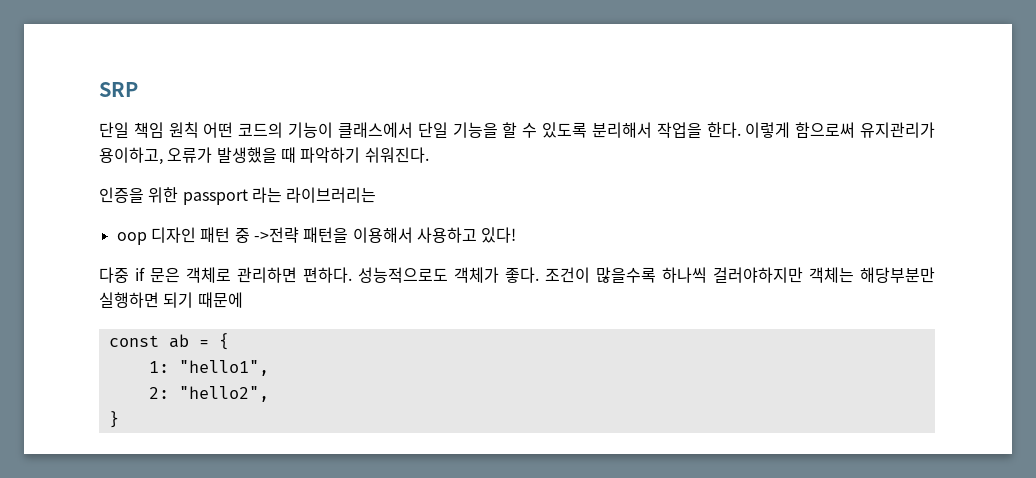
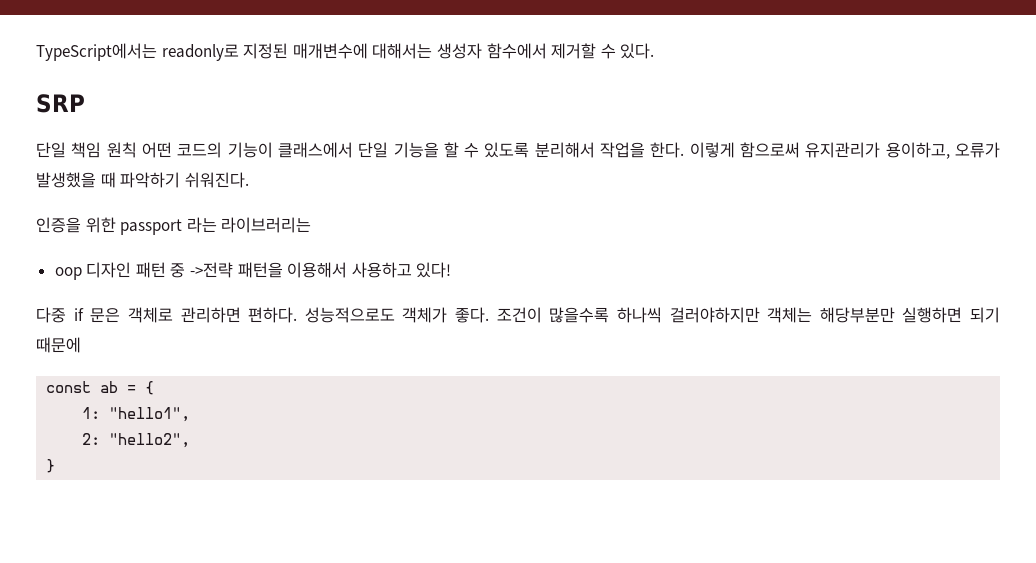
(99, 89) none -> [36,43,655,61] TypeScript에서는 readonly로 지정된 매개변수에 대해서는 생성자 함수에서 제거할 수 있다. //

